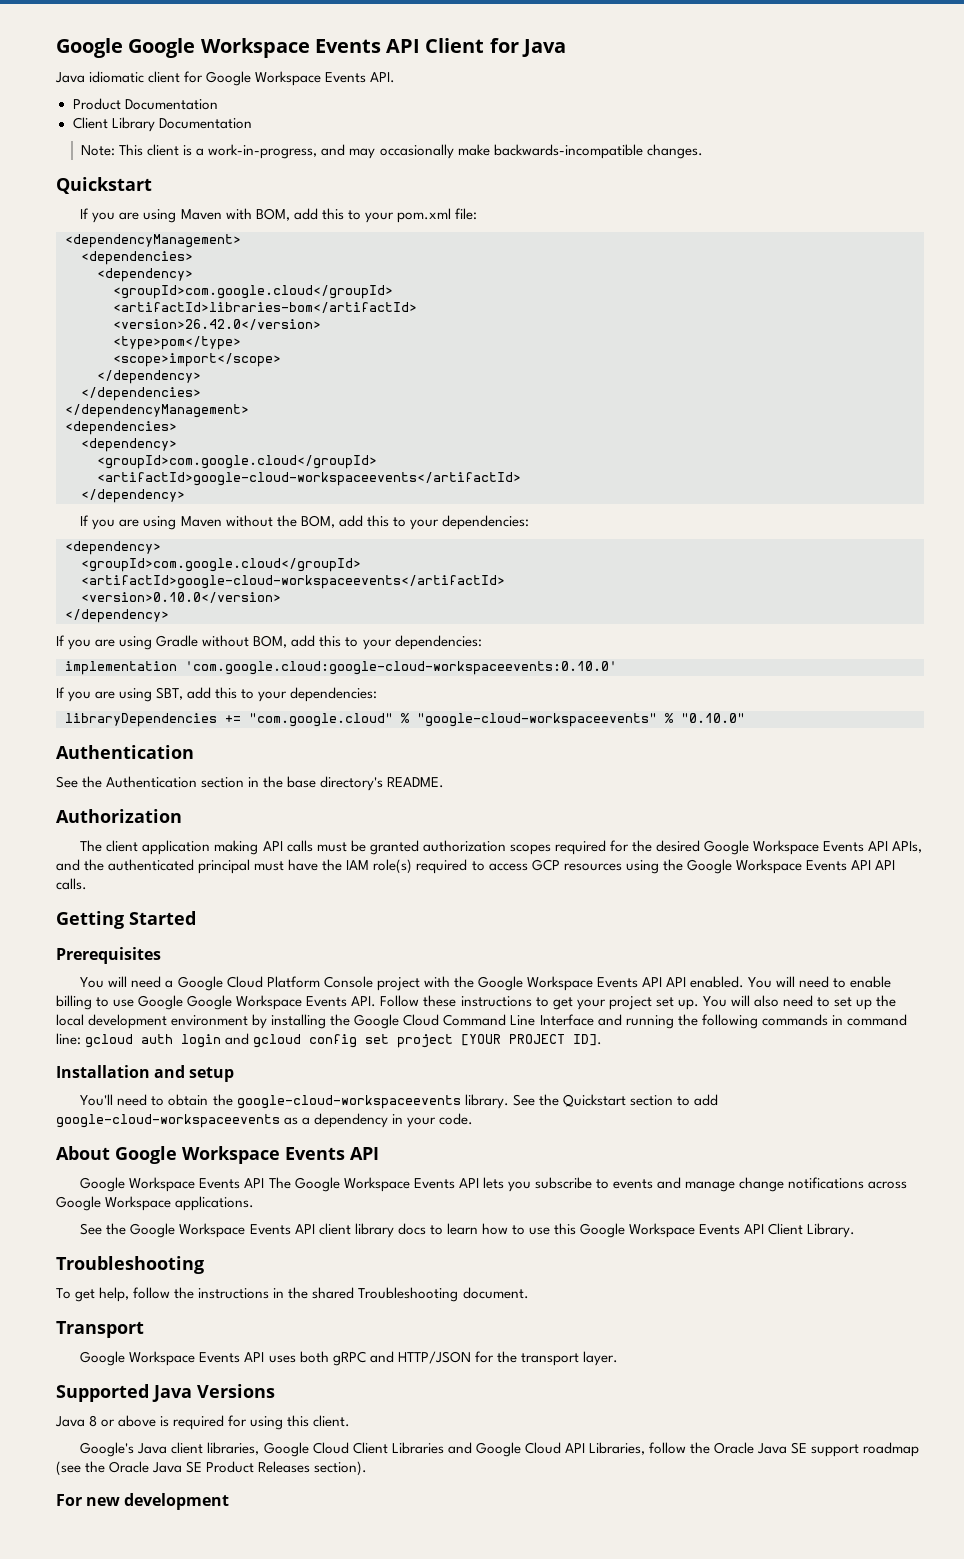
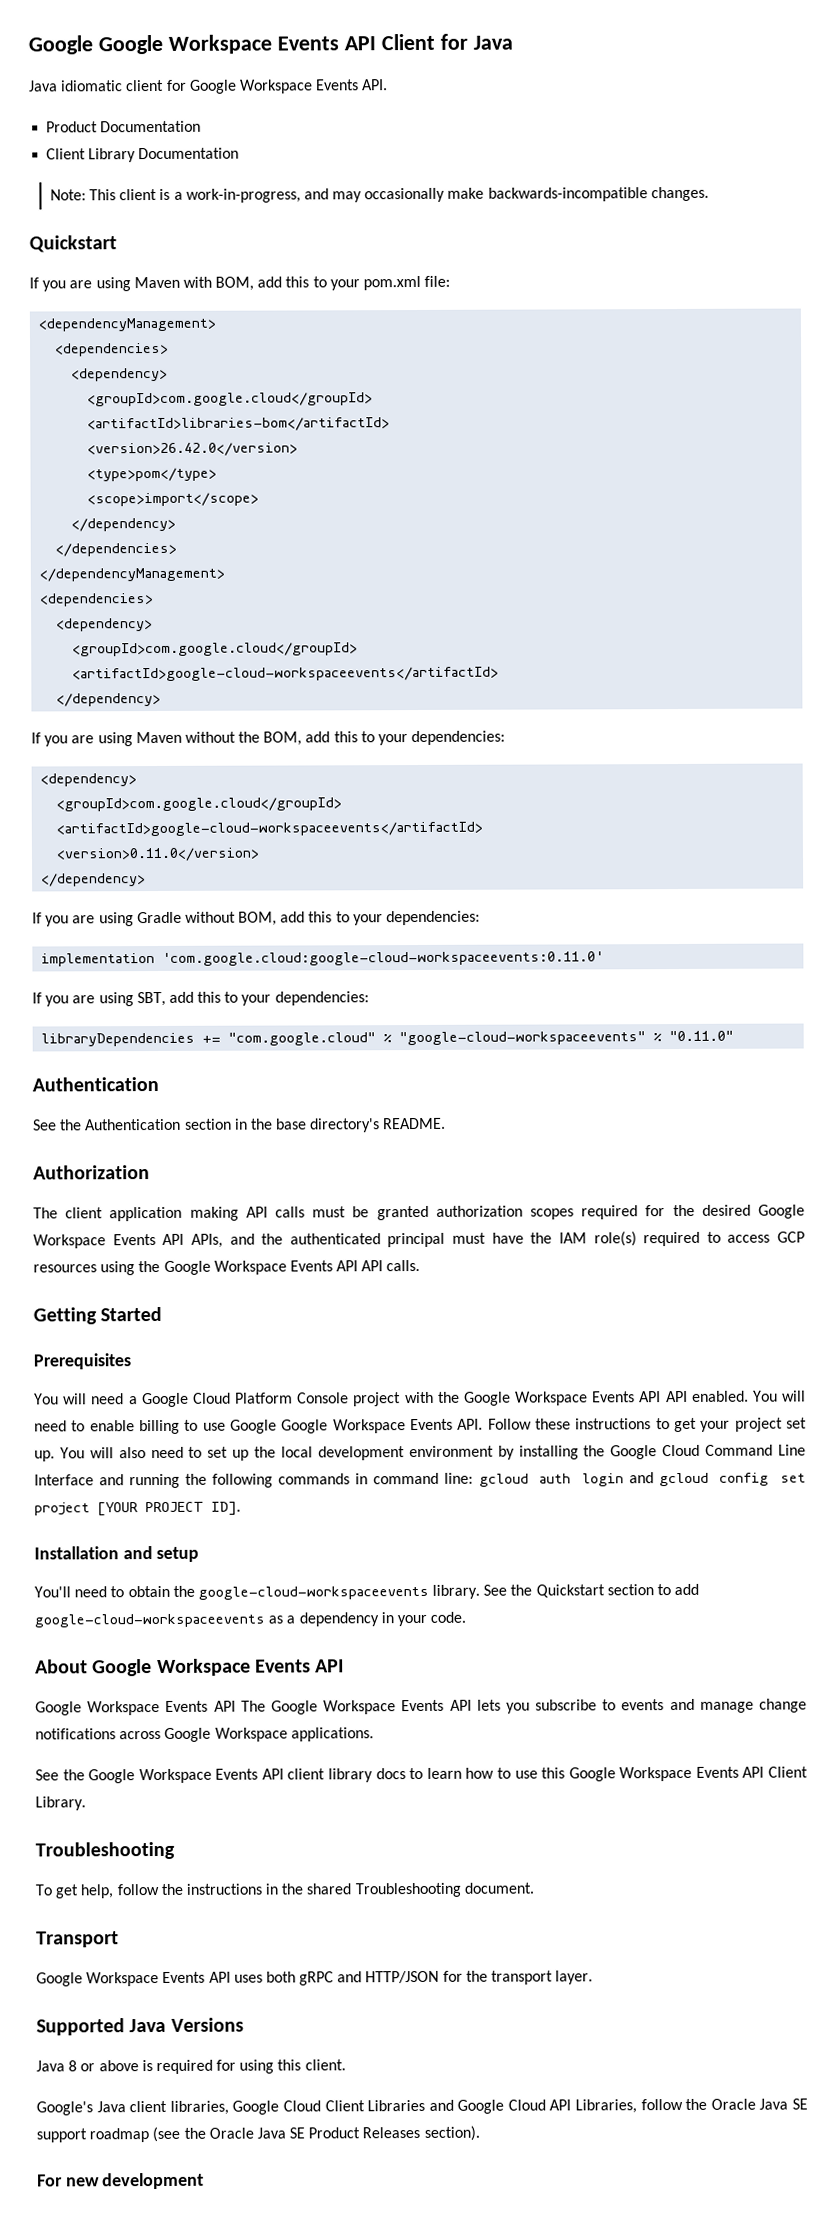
[81,592,281,603] <version>0.10.0</version> -> [56,847,261,862] <version>0.11.0</version>
[185,661,617,675] 'com.google.cloud:google-cloud-workspaceevents:0.10.0' -> [162,951,605,966] 'com.google.cloud:google-cloud-workspaceevents:0.11.0'
[681,713,745,723] "0.10.0" -> [669,1030,735,1042] "0.11.0"

